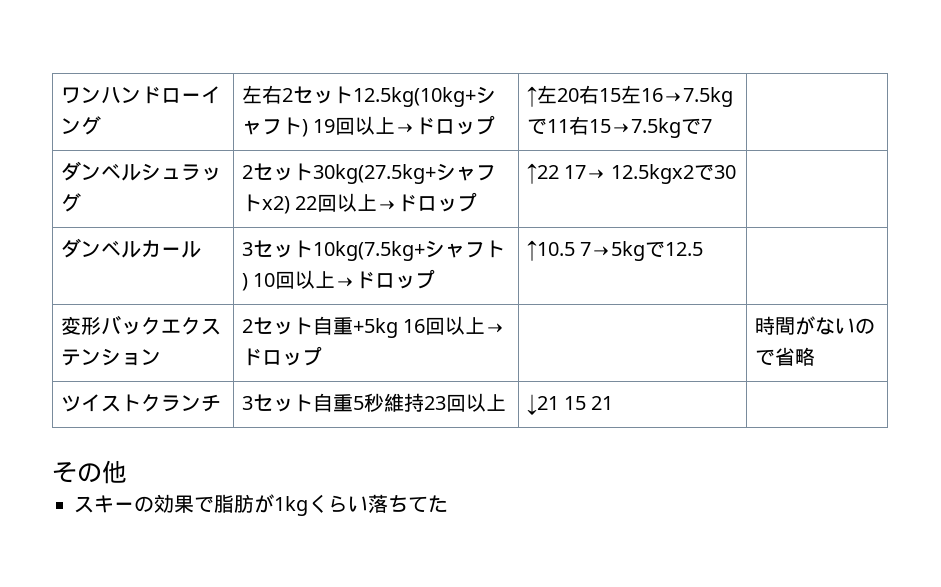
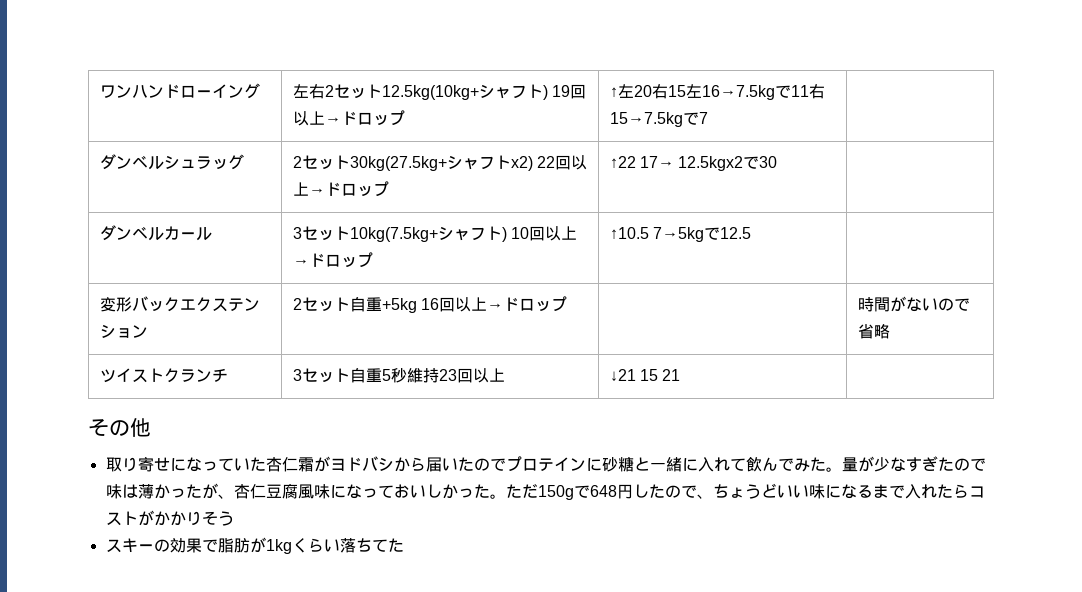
(127, 472) none -> [105,456,986,472] [105,483,985,500] [105,510,234,526] // 取り寄せになっていた杏仁霜がヨドバシから届いたのでプロテインに砂糖と一緒に入れて飲んでみた。量が少なすぎたので味は薄かったが、杏仁豆腐風味になっておいしかった。ただ150gで648円したので、ちょうどいい味になるまで入れたらコストがかかりそう

